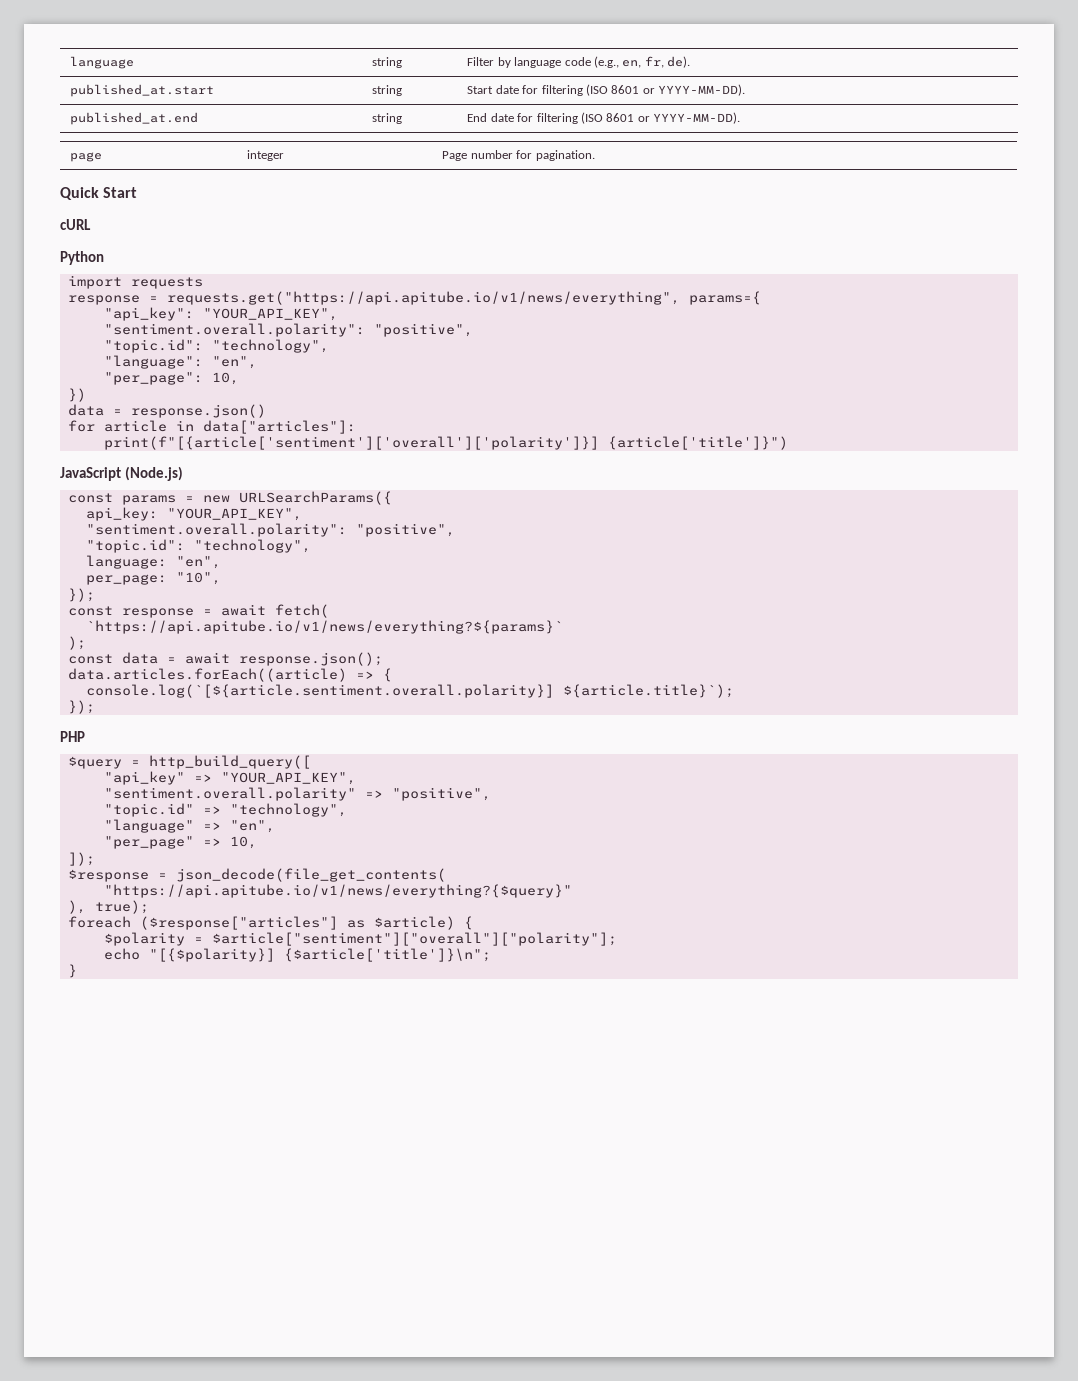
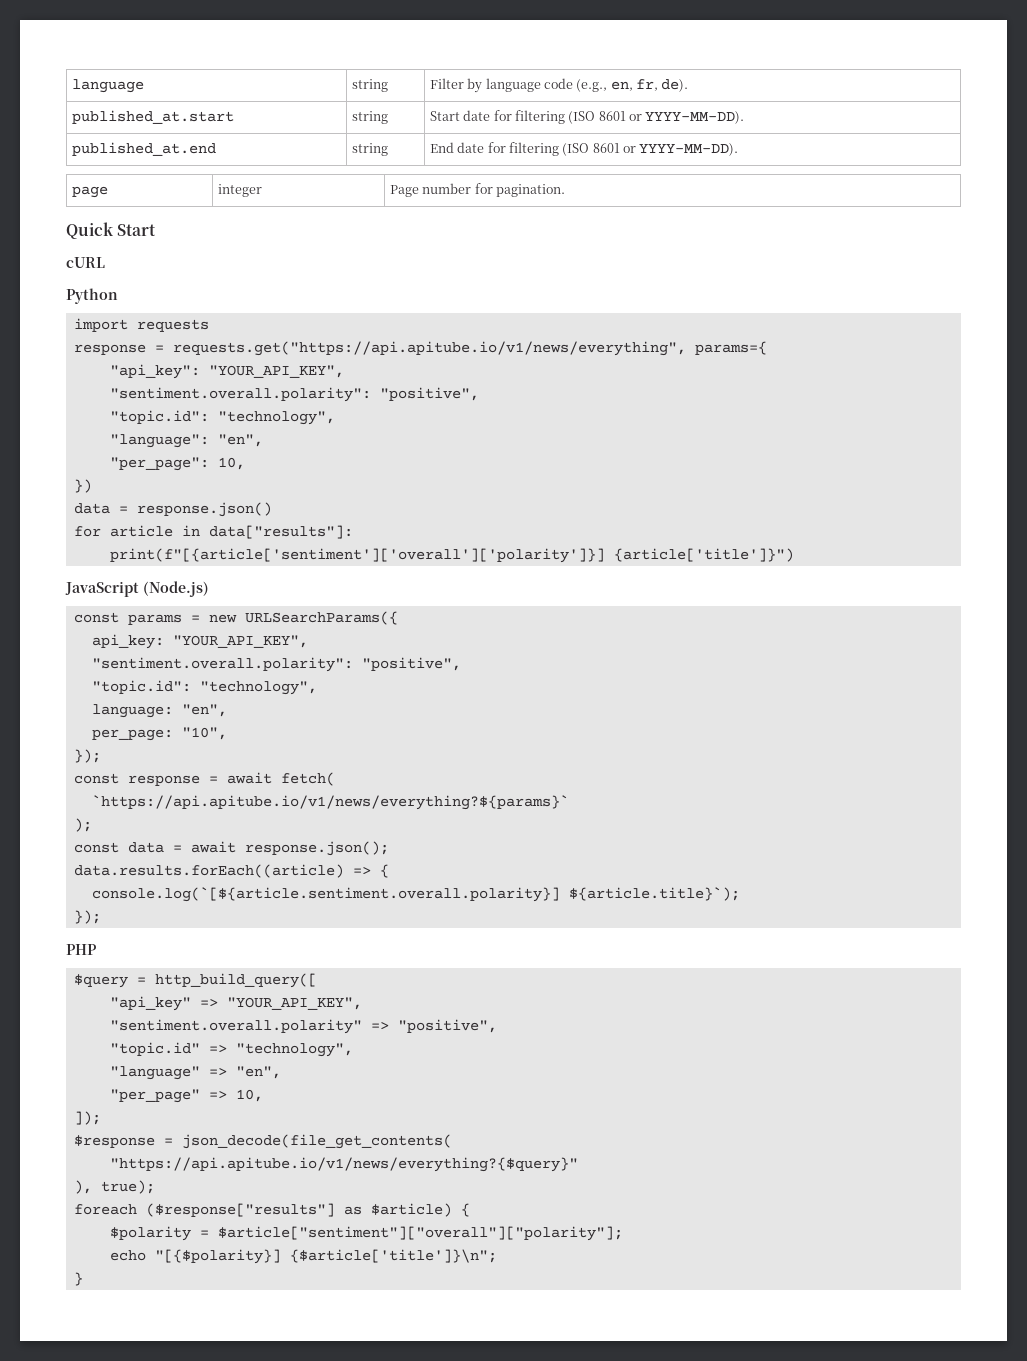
[203,420,357,434] data["articles"]: -> [208,525,353,539] data["results"]:
[68,668,348,682] data.articles.forEach((article) -> [73,864,344,878] data.results.forEach((article)
[140,916,339,930] ($response["articles"] -> [145,1203,335,1217] ($response["results"]

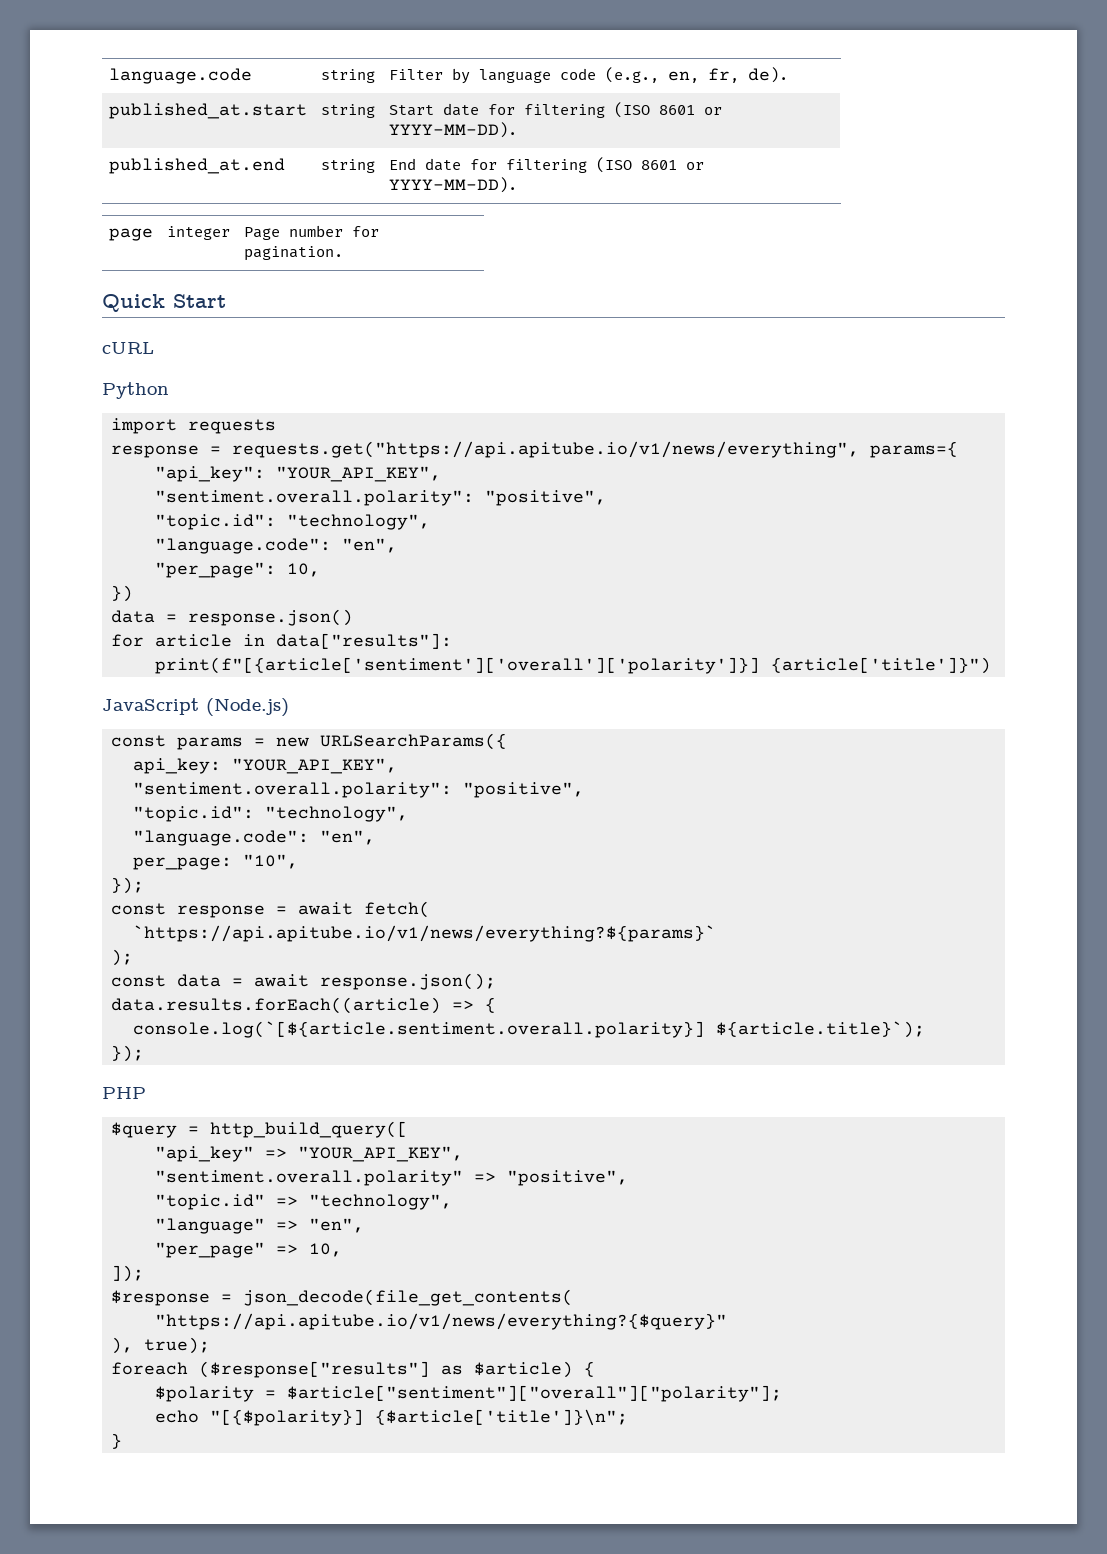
[71,79,144,93] language -> [108,68,252,84] language.code
[109,434,209,448] "language": -> [155,538,331,554] "language.code":
[91,704,173,718] language: -> [133,830,309,846] "language.code":

